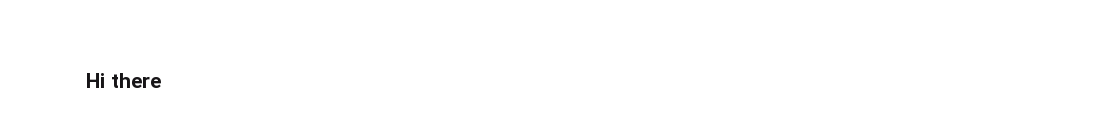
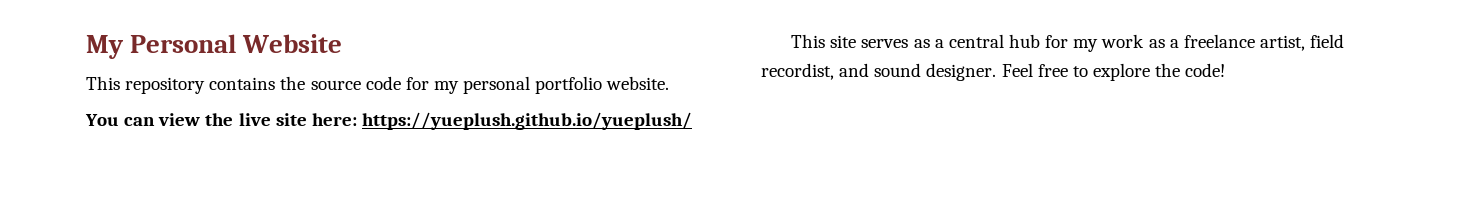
[86,73,161,88] Hi there -> [86,34,343,59] [86,76,670,94] [85,112,692,130] [791,34,1345,52] [761,63,1226,81] My Personal Website // This repository contains the source code for my personal portfolio website. // You can view the live site here: https://yueplush.github.io/yueplush/ // This site serves as a central hub for my work as a freelance artist, field recordist, and sound designer. Feel free to explore the code!

